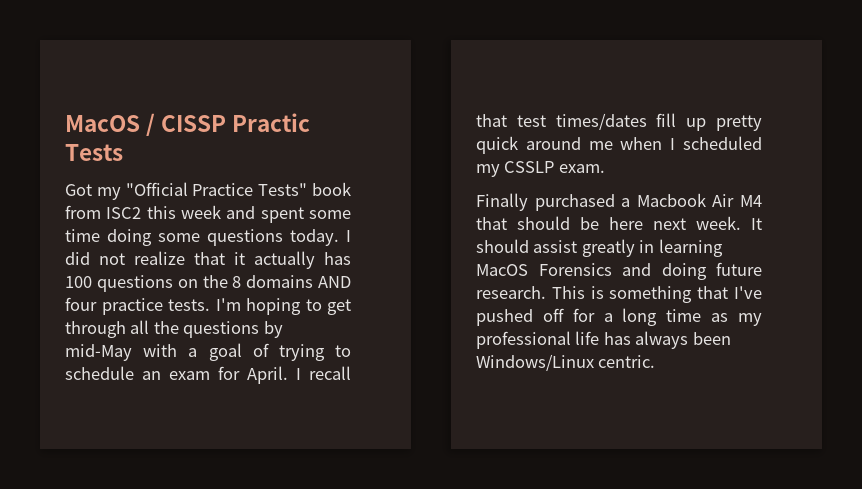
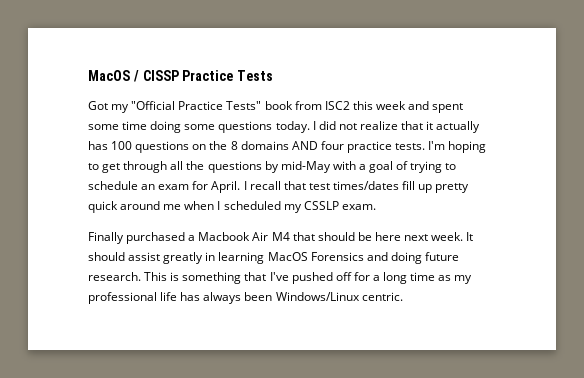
[232,113,311,132] Practic -> [182,70,234,81] Practice

